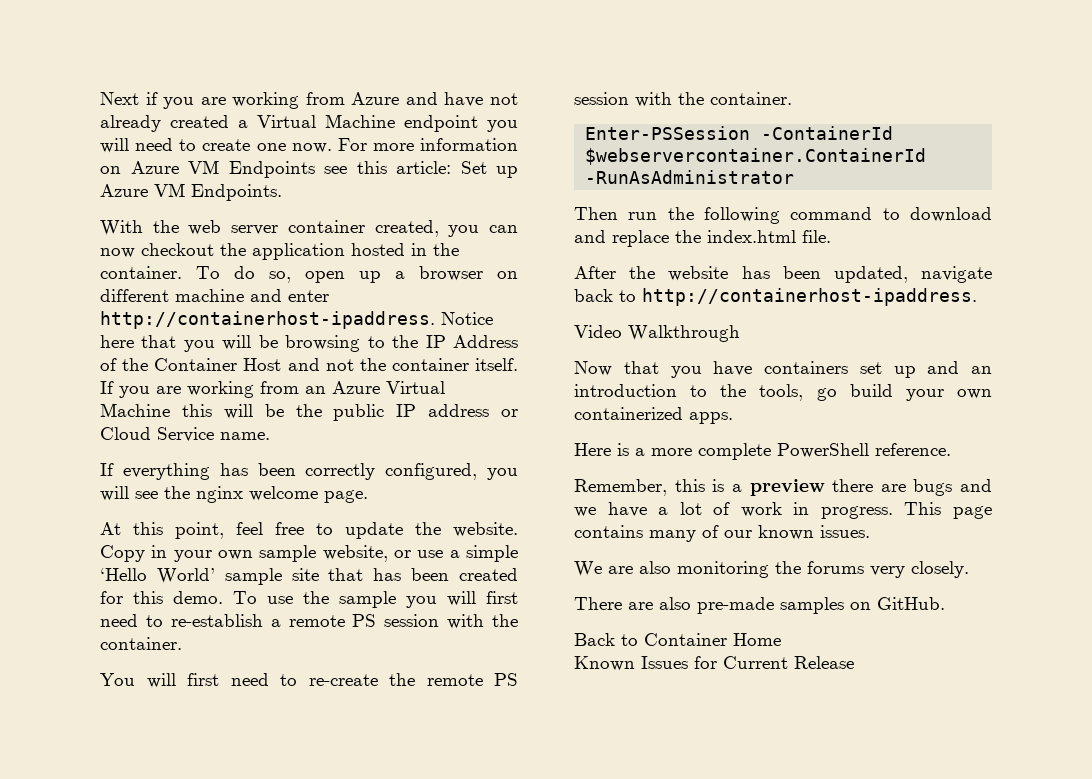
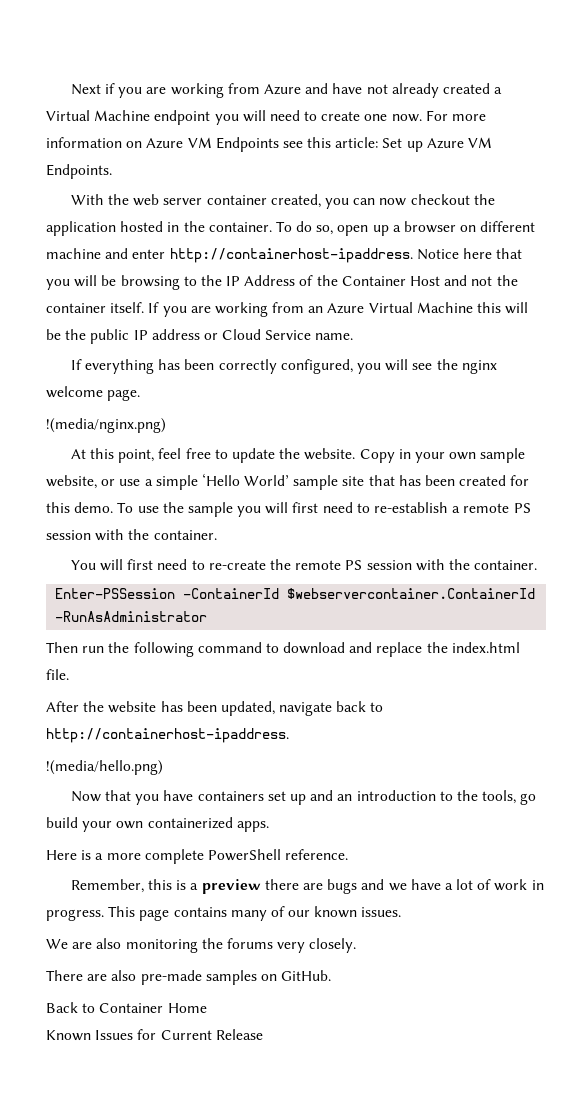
(368, 496) none -> [46,418,166,433] // !(media/nginx.png)
[574,325,740,342] Video Walkthrough -> [46,760,163,775] !(media/hello.png)

